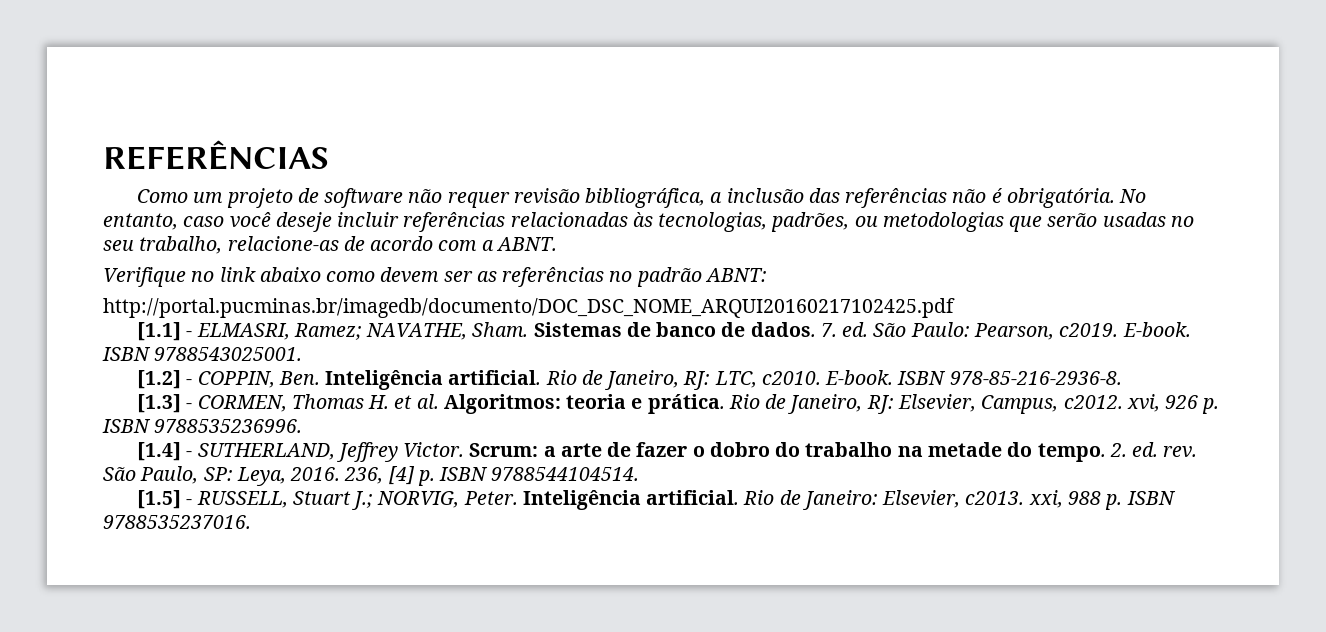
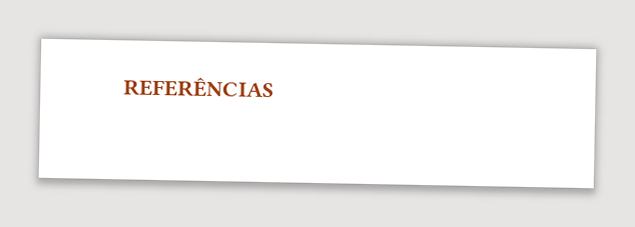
[137,188,1147,208] [103,212,1194,232] [103,236,557,254] [103,267,767,287] [103,298,955,318] [137,322,1191,341] [102,347,303,361] [137,370,1122,390] [137,394,1220,414] [102,419,303,433] [137,442,1198,462] [103,466,640,486] [137,490,1176,510] [103,515,251,529] // Como um projeto de software não requer revisão bibliográfica, a inclusão das referências não é obrigatória. No entanto, caso você deseje incluir referências relacionadas às tecnologias, padrões, ou metodologias que serão usadas no seu trabalho, relacione-as de acordo com a ABNT. // Verifique no link abaixo como devem ser as referências no padrão ABNT: // http://portal.pucminas.br/imagedb/documento/DOC_DSC_NOME_ARQUI20160217102425.pdf // [1.1] - ELMASRI, Ramez; NAVATHE, Sham. Sistemas de banco de dados. 7. ed. São Paulo: Pearson, c2019. E-book. ISBN 9788543025001. // [1.2] - COPPIN, Ben. Inteligência artificial. Rio de Janeiro, RJ: LTC, c2010. E-book. ISBN 978-85-216-2936-8. // [1.3] - CORMEN, Thomas H. et al. Algoritmos: teoria e prática. Rio de Janeiro, RJ: Elsevier, Campus, c2012. xvi, 926 p. ISBN 9788535236996. // [1.4] - SUTHERLAND, Jeffrey Victor. Scrum: a arte de fazer o dobro do trabalho na metade do tempo. 2. ed. rev. São Paulo, SP: Leya, 2016. 236, [4] p. ISBN 9788544104514. // [1.5] - RUSSELL, Stuart J.; NORVIG, Peter. Inteligência artificial. Rio de Janeiro: Elsevier, c2013. xxi, 988 p. ISBN 9788535237016. -> (274, 87) none

